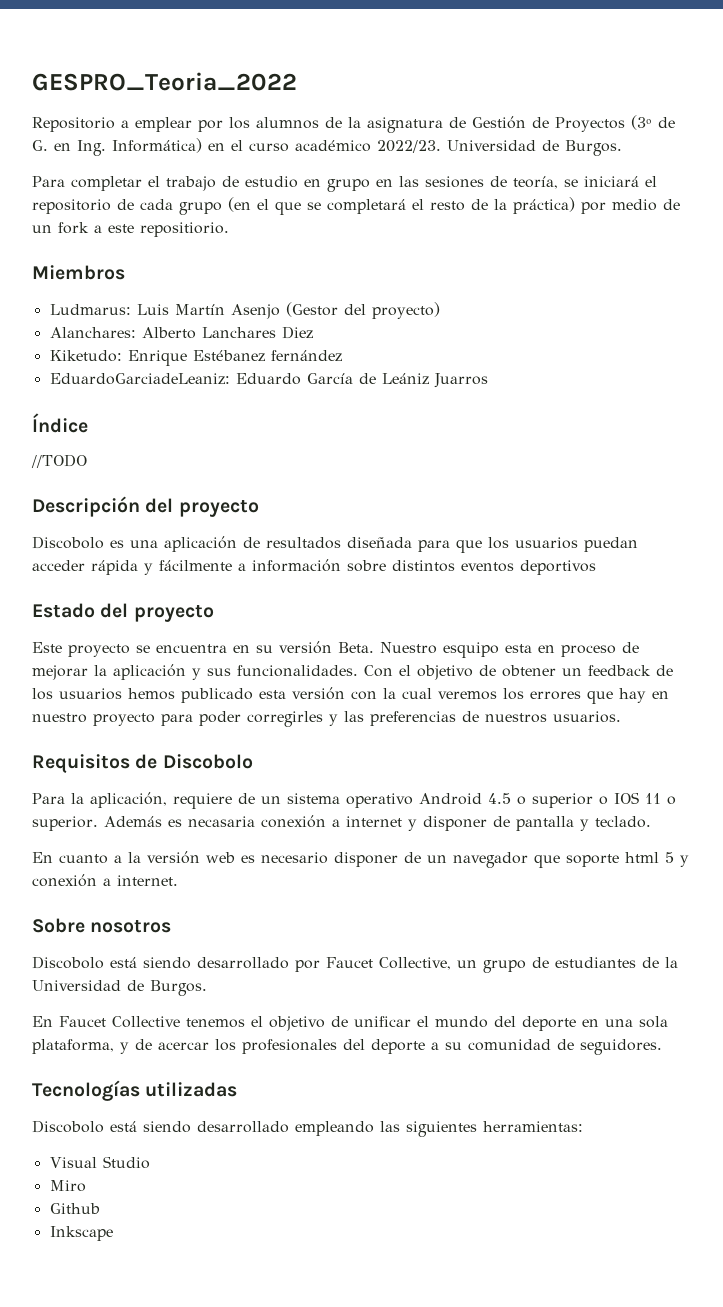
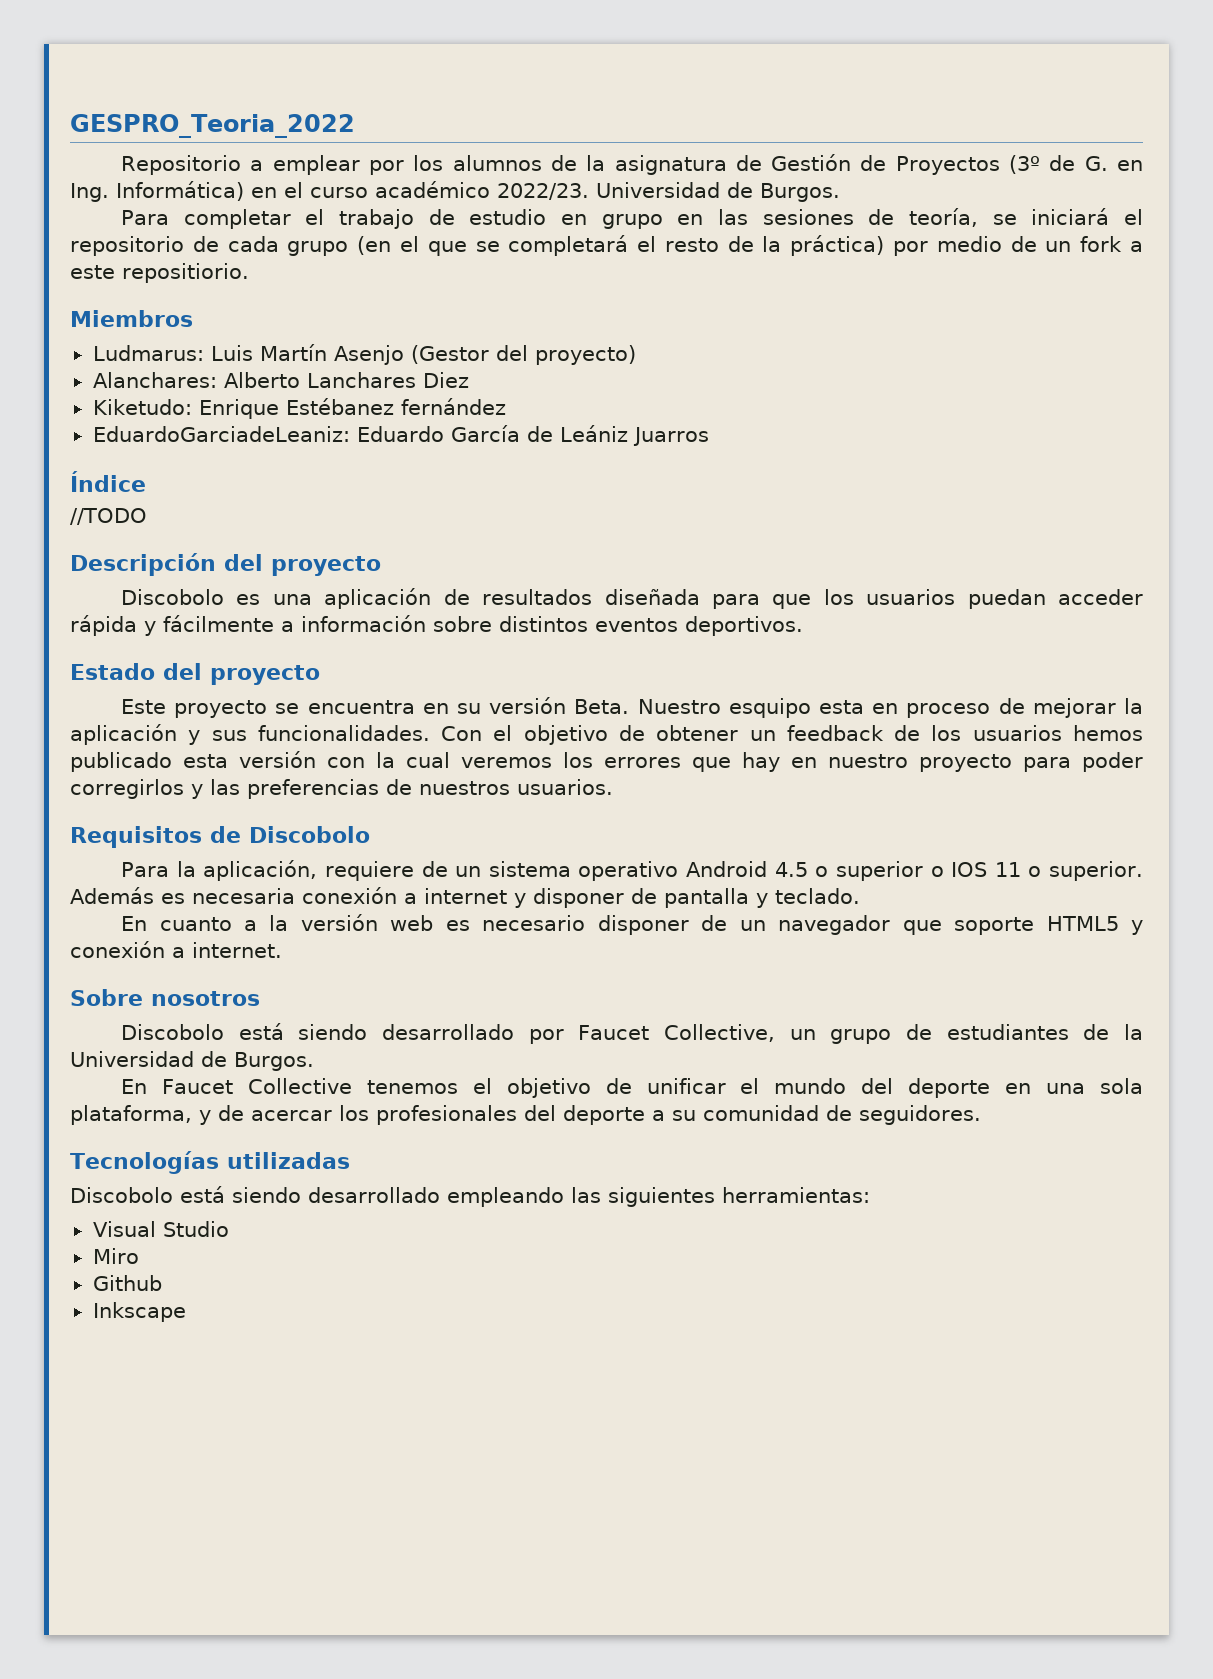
[520,560,596,575] deportivos -> [685,616,803,636] deportivos.
[247,711,323,727] corregirles -> [70,779,184,799] corregirlos
[187,816,255,827] necasaria -> [192,888,295,904] necesaria
[625,852,674,863] html 5 -> [1046,916,1119,931] HTML5

